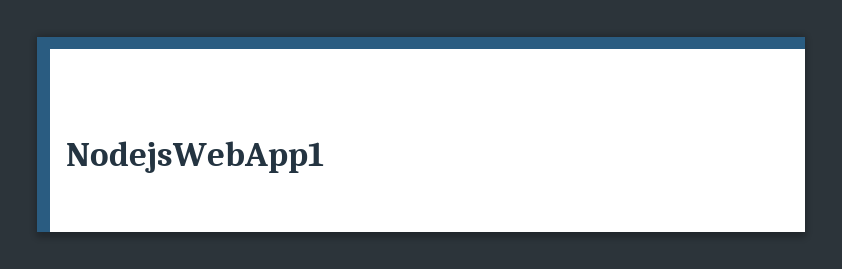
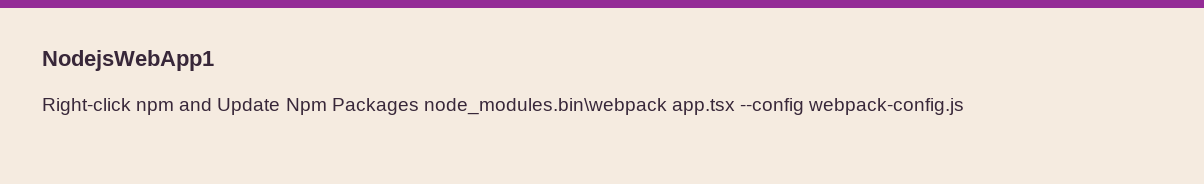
(324, 157) none -> [42,98,965,115] // Right-click npm and Update Npm Packages node_modules.bin\webpack app.tsx --config webpack-config.js

